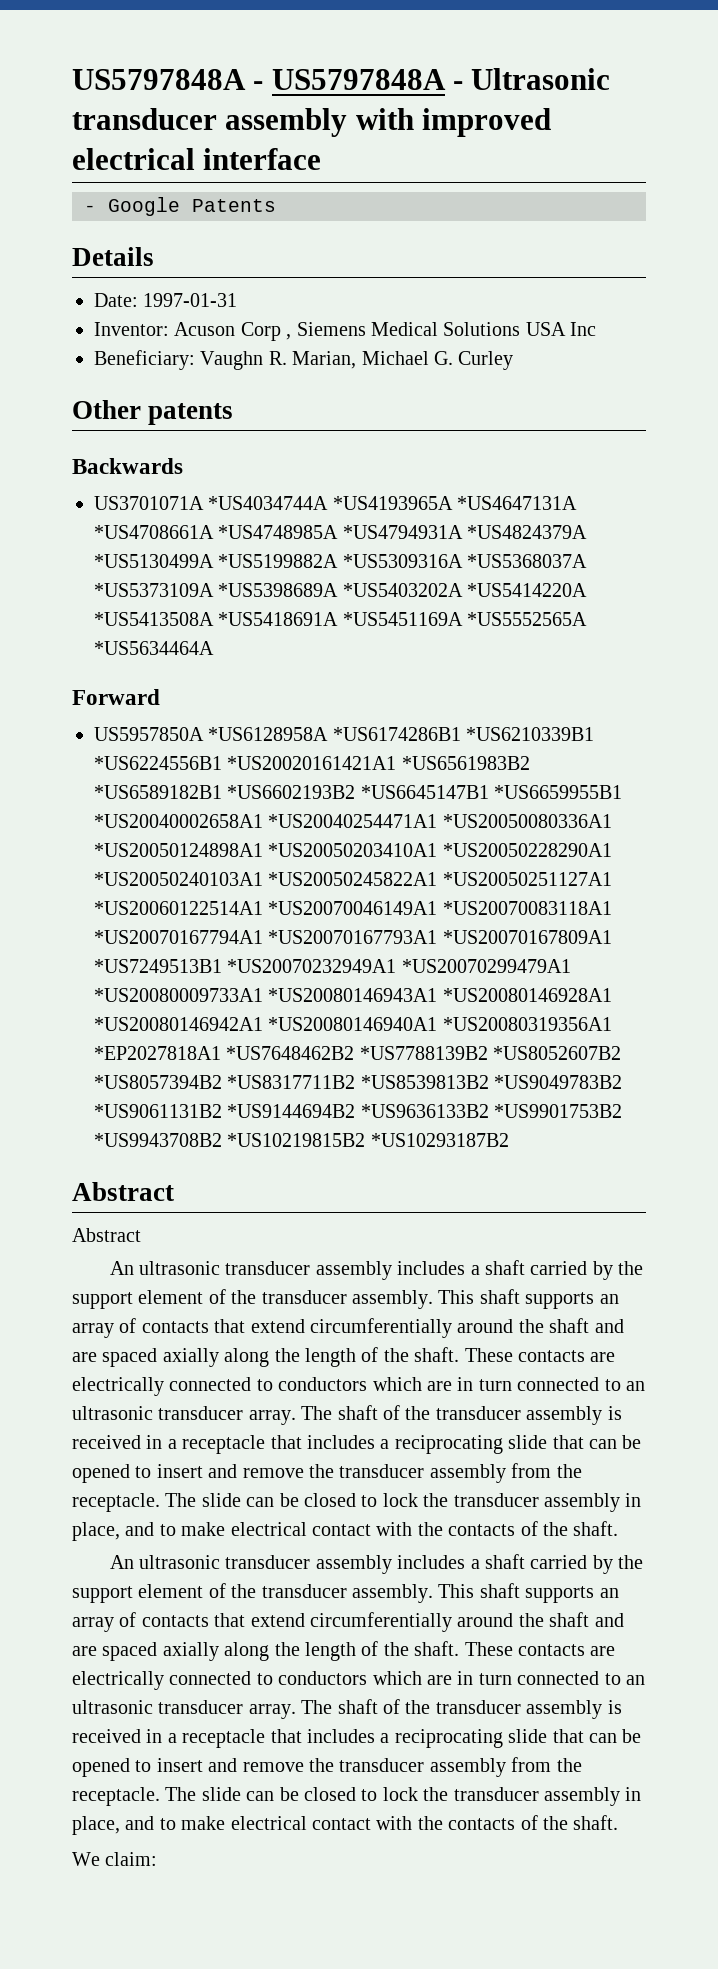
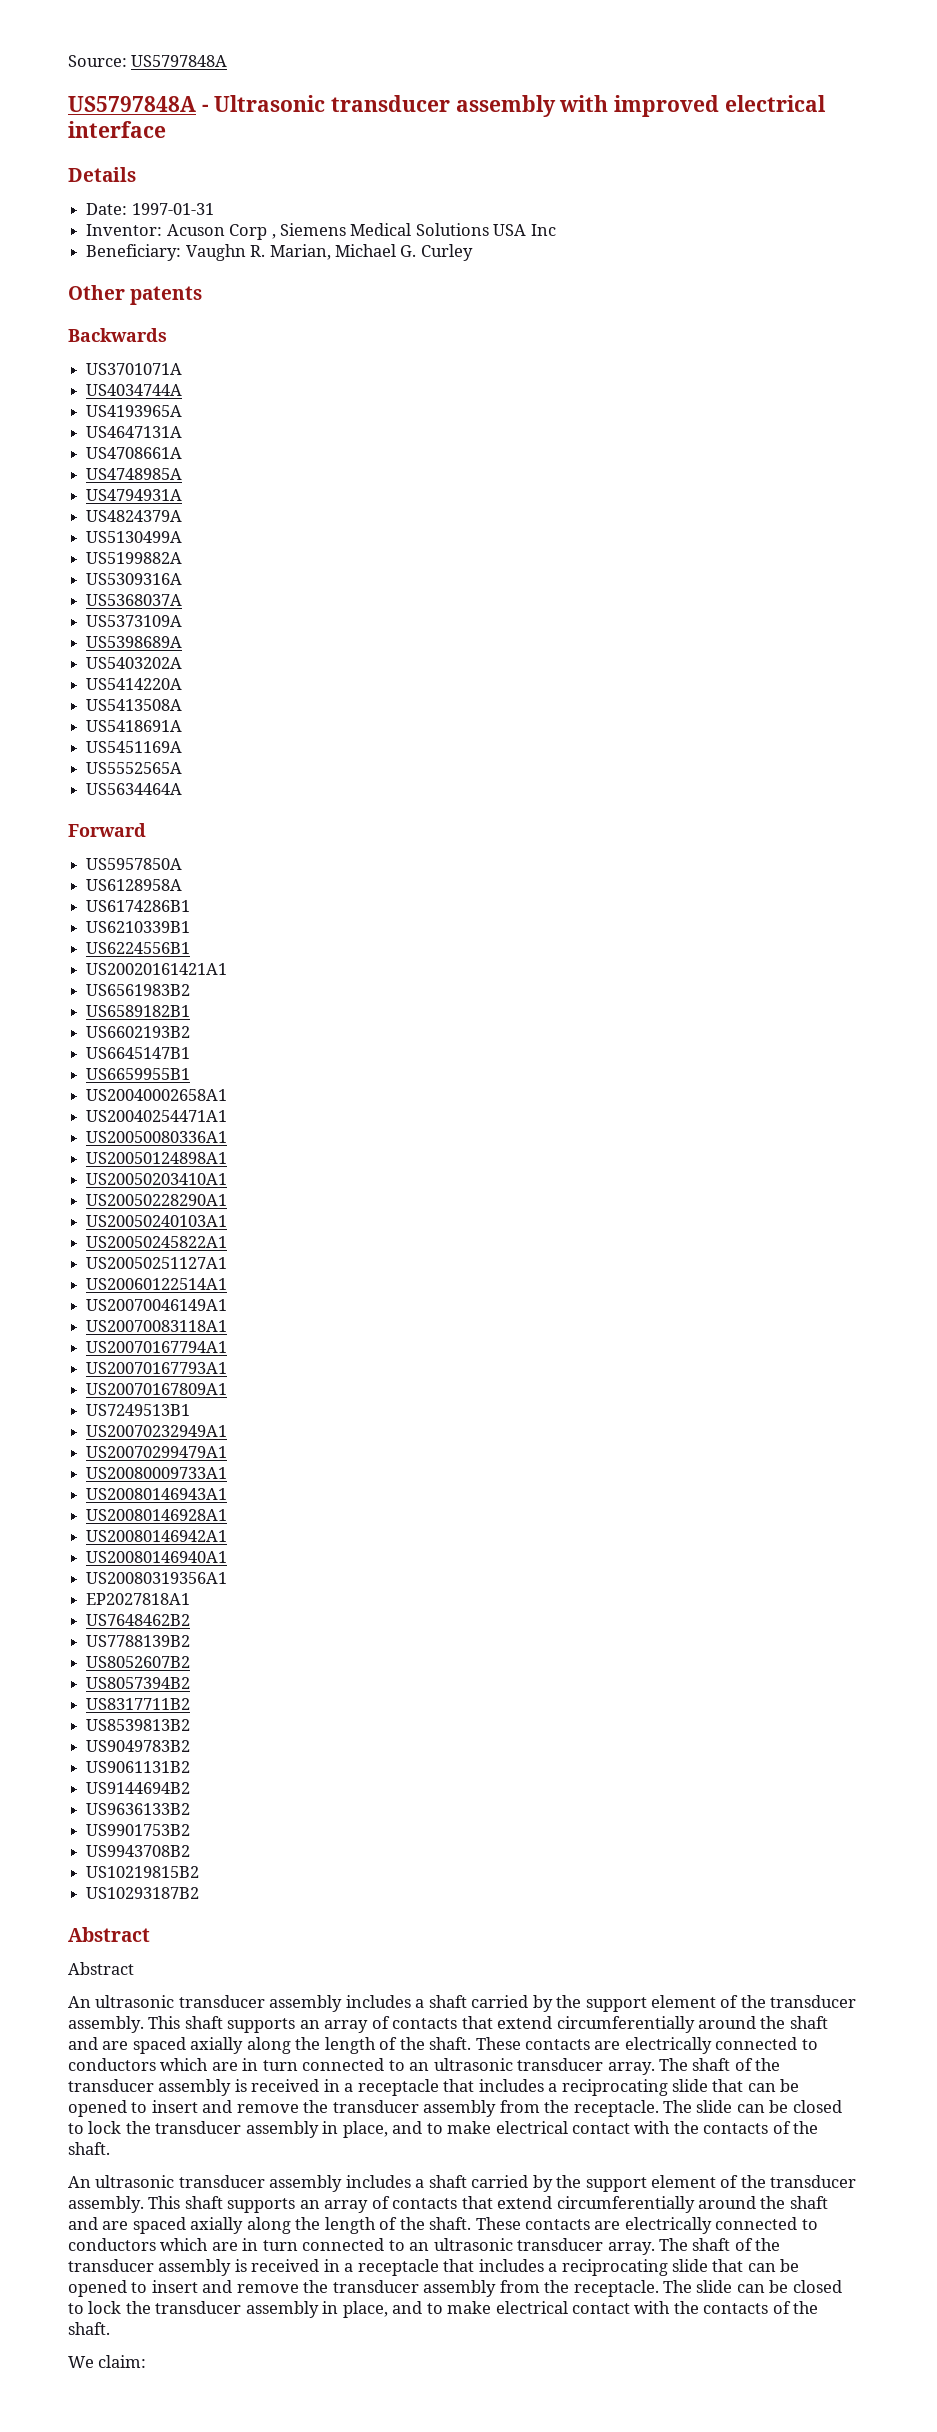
[72,69,264,90] US5797848A - -> [68,55,228,67] Source: US5797848A //
[84,197,276,216] // - Google Patents -> (166, 129) none
[208,496,578,510] [94,525,588,539] [94,554,588,568] [94,583,588,597] [94,612,588,626] [94,641,214,655] [72,689,160,705] [94,727,595,741] [94,756,530,770] [94,785,623,799] [94,814,612,828] [94,843,612,857] [94,872,612,886] [94,901,612,915] [94,930,612,944] [94,959,571,973] [94,988,612,1002] [94,1017,612,1031] [94,1046,622,1060] [94,1075,623,1089] [94,1104,623,1118] [94,1133,509,1147] *US4034744A *US4193965A *US4647131A *US4708661A *US4748985A *US4794931A *US4824379A *US5130499A *US5199882A *US5309316A *US5368037A *US5373109A *US5398689A *US5403202A *US5414220A *US5413508A *US5418691A *US5451169A *US5552565A *US5634464A // Forward // US5957850A *US6128958A *US6174286B1 *US6210339B1 *US6224556B1 *US20020161421A1 *US6561983B2 *US6589182B1 *US6602193B2 *US6645147B1 *US6659955B1 *US20040002658A1 *US20040254471A1 *US20050080336A1 *US20050124898A1 *US20050203410A1 *US20050228290A1 *US20050240103A1 *US20050245822A1 *US20050251127A1 *US20060122514A1 *US20070046149A1 *US20070083118A1 *US20070167794A1 *US20070167793A1 *US20070167809A1 *US7249513B1 *US20070232949A1 *US20070299479A1 *US20080009733A1 *US20080146943A1 *US20080146928A1 *US20080146942A1 *US20080146940A1 *US20080319356A1 *EP2027818A1 *US7648462B2 *US7788139B2 *US8052607B2 *US8057394B2 *US8317711B2 *US8539813B2 *US9049783B2 *US9061131B2 *US9144694B2 *US9636133B2 *US9901753B2 *US9943708B2 *US10219815B2 *US10293187B2 -> [86,384,183,396] [86,405,183,417] [86,426,183,438] [86,447,183,459] [86,468,183,480] [86,489,183,501] [86,510,183,522] [86,531,183,543] [86,552,183,564] [86,573,183,585] [86,594,183,606] [86,615,183,627] [86,636,183,648] [86,657,183,669] [86,678,183,690] [86,699,183,711] [86,720,183,732] [86,741,183,753] [86,762,183,774] [86,783,183,795] [68,823,146,837] [86,858,183,870] [86,879,183,891] [86,900,191,912] [86,921,191,933] [86,942,191,954] [86,963,228,975] [86,984,191,996] [86,1005,191,1017] [86,1026,191,1038] [86,1047,191,1059] [86,1068,191,1080] [86,1089,228,1101] [86,1110,228,1122] [86,1131,228,1143] [86,1152,228,1164] [86,1173,228,1185] [86,1194,228,1206] [86,1215,228,1227] [86,1236,228,1248] [86,1257,228,1269] [86,1278,228,1290] [86,1299,228,1311] [86,1320,228,1332] [86,1341,228,1353] [86,1362,228,1374] [86,1383,228,1395] [86,1404,191,1416] [86,1425,228,1437] [86,1446,228,1458] [86,1467,228,1479] [86,1488,228,1500] [86,1509,228,1521] [86,1530,228,1542] [86,1551,228,1563] [86,1572,228,1584] [86,1593,191,1605] [86,1614,191,1626] [86,1635,191,1647] [86,1656,191,1668] [86,1677,191,1689] [86,1698,191,1710] [86,1719,191,1731] [86,1740,191,1752] [86,1761,191,1773] [86,1782,191,1794] [86,1803,191,1815] [86,1824,191,1836] [86,1845,191,1857] [86,1866,200,1878] [86,1887,200,1899] // US4034744A // US4193965A // US4647131A // US4708661A // US4748985A // US4794931A // US4824379A // US5130499A // US5199882A // US5309316A // US5368037A // US5373109A // US5398689A // US5403202A // US5414220A // US5413508A // US5418691A // US5451169A // US5552565A // US5634464A // Forward // US5957850A // US6128958A // US6174286B1 // US6210339B1 // US6224556B1 // US20020161421A1 // US6561983B2 // US6589182B1 // US6602193B2 // US6645147B1 // US6659955B1 // US20040002658A1 // US20040254471A1 // US20050080336A1 // US20050124898A1 // US20050203410A1 // US20050228290A1 // US20050240103A1 // US20050245822A1 // US20050251127A1 // US20060122514A1 // US20070046149A1 // US20070083118A1 // US20070167794A1 // US20070167793A1 // US20070167809A1 // US7249513B1 // US20070232949A1 // US20070299479A1 // US20080009733A1 // US20080146943A1 // US20080146928A1 // US20080146942A1 // US20080146940A1 // US20080319356A1 // EP2027818A1 // US7648462B2 // US7788139B2 // US8052607B2 // US8057394B2 // US8317711B2 // US8539813B2 // US9049783B2 // US9061131B2 // US9144694B2 // US9636133B2 // US9901753B2 // US9943708B2 // US10219815B2 // US10293187B2

